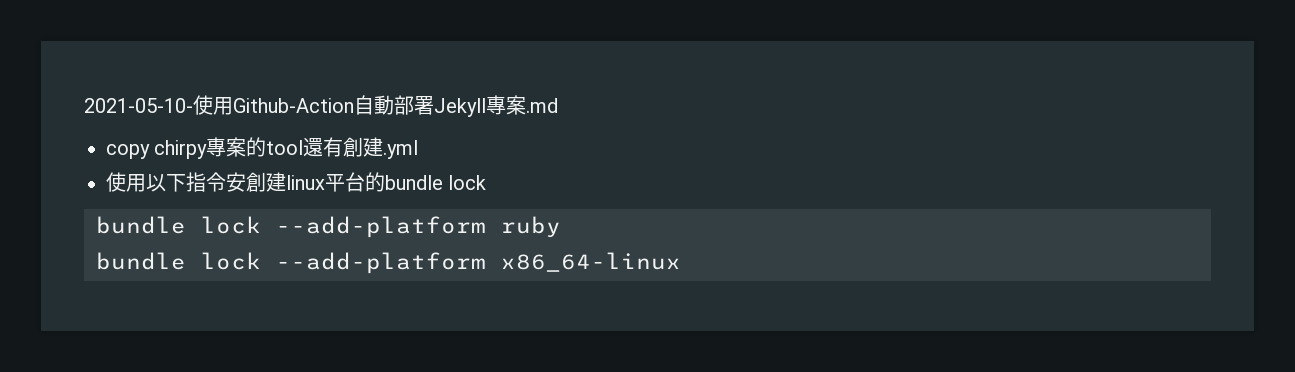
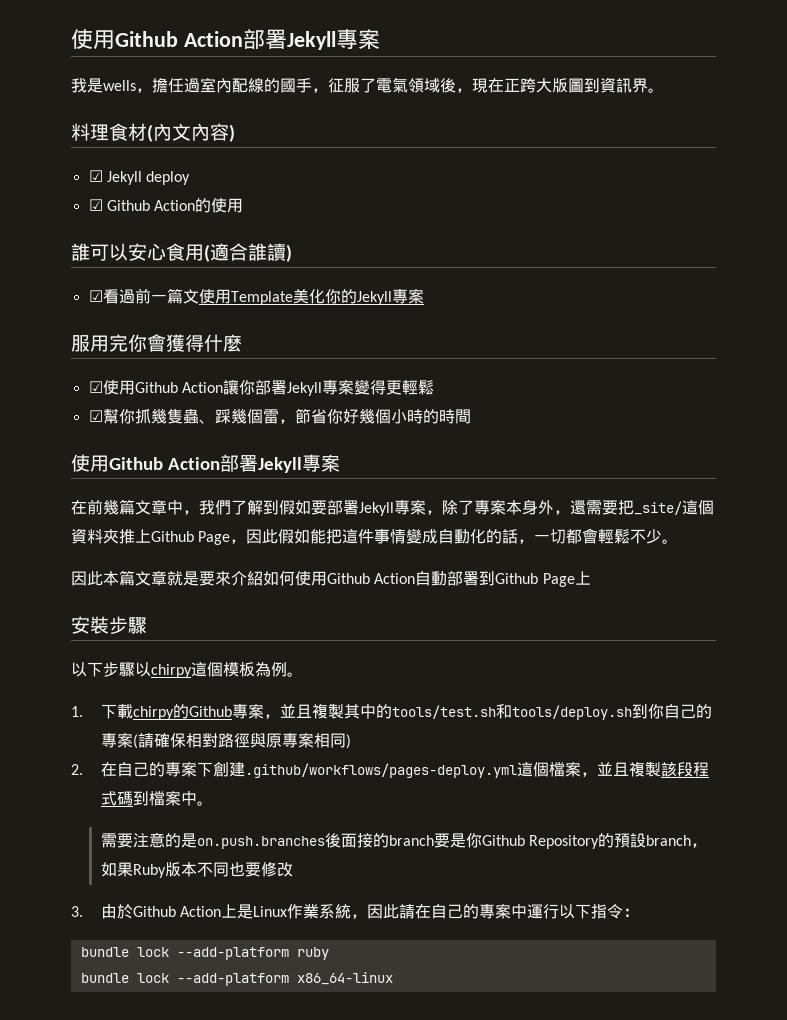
[84,95,558,117] [106,137,419,159] [106,172,487,192] 2021-05-10-使用Github-Action自動部署Jekyll專案.md // copy chirpy專案的tool還有創建.yml // 使用以下指令安創建linux平台的bundle lock -> [71,29,380,50] [71,77,664,93] [71,123,235,142] [88,170,191,185] [88,198,244,213] [71,243,292,262] [88,288,424,305] [71,334,242,352] [88,379,434,396] [88,408,471,424] [71,454,340,473] [71,499,714,516] [71,528,679,545] [71,570,591,587] [71,616,147,635] [71,661,303,678] [71,703,712,720] [100,733,351,749] [71,761,709,778] [100,791,213,806] [100,832,708,849] [100,861,293,878] [71,904,640,919] 使用Github Action部署Jekyll專案 // 我是wells，擔任過室內配線的國手，征服了電氣領域後，現在正跨大版圖到資訊界。 // 料理食材(內文內容) // ☑ Jekyll deploy // ☑ Github Action的使用 // 誰可以安心食用(適合誰讀) // ☑看過前一篇文使用Template美化你的Jekyll專案 // 服用完你會獲得什麼 // ☑使用Github Action讓你部署Jekyll專案變得更輕鬆 // ☑幫你抓幾隻蟲、踩幾個雷，節省你好幾個小時的時間 // 使用Github Action部署Jekyll專案 // 在前幾篇文章中，我們了解到假如要部署Jekyll專案，除了專案本身外，還需要把_site/這個資料夾推上Github Page，因此假如能把這件事情變成自動化的話，一切都會輕鬆不少。 // 因此本篇文章就是要來介紹如何使用Github Action自動部署到Github Page上 // 安裝步驟 // 以下步驟以chirpy這個模板為例。 // 1.下載chirpy的Github專案，並且複製其中的tools/test.sh和tools/deploy.sh到你自己的專案(請確保相對路徑與原專案相同) // 2.在自己的專案下創建.github/workflows/pages-deploy.yml這個檔案，並且複製該段程式碼到檔案中。 // 需要注意的是on.push.branches後面接的branch要是你Github Repository的預設branch，如果Ruby版本不同也要修改 // 3.由於Github Action上是Linux作業系統，因此請在自己的專案中運行以下指令：

